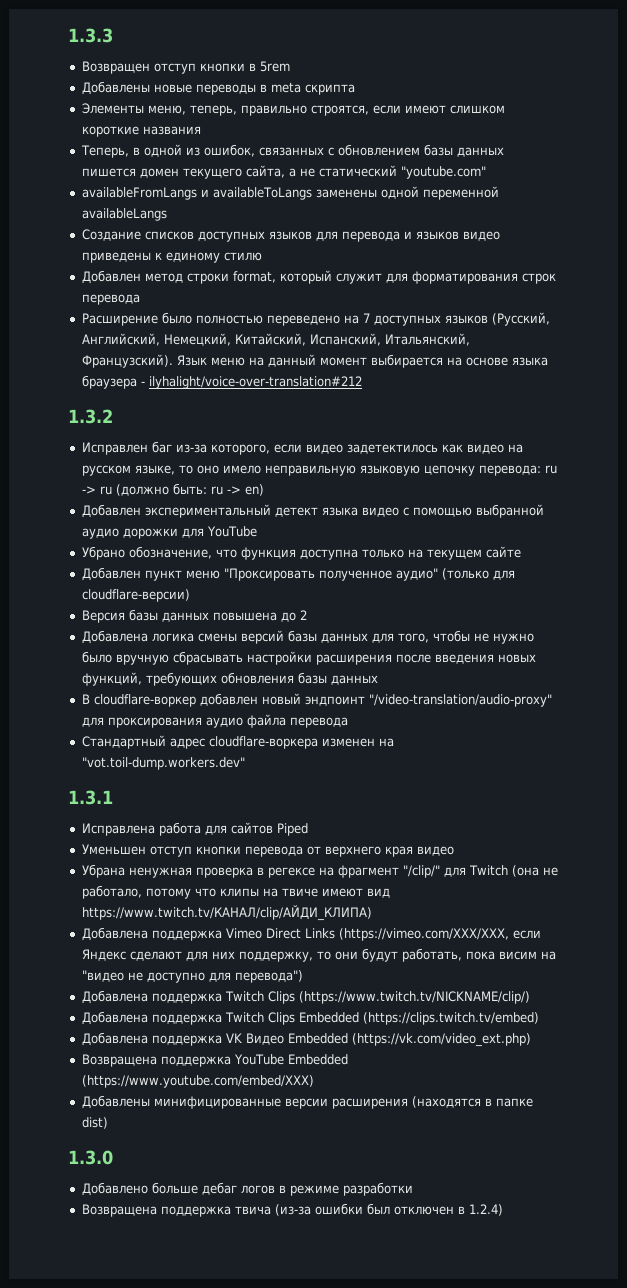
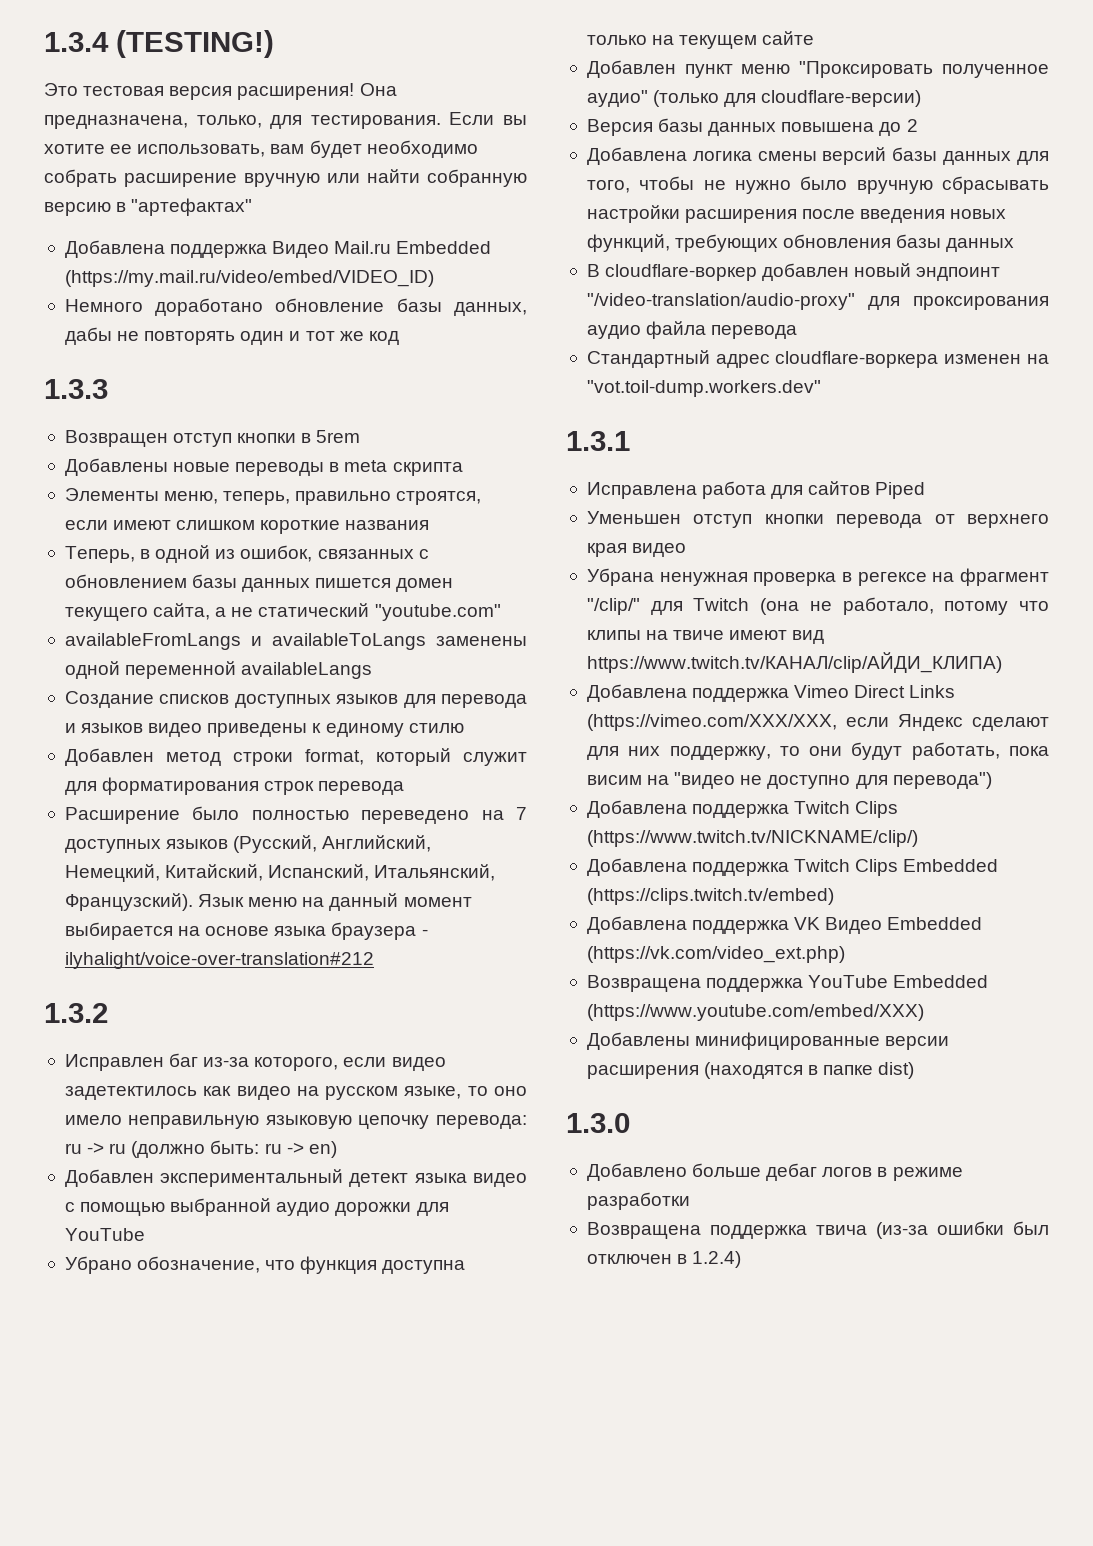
(68, 35) none -> [44,30,274,58] [44,83,397,100] [44,112,527,129] [44,140,478,158] [44,169,527,187] [44,198,253,216] [64,240,492,258] [64,270,434,287] [64,298,528,316] [64,327,399,345] 1.3.4 (TESTING!) // Это тестовая версия расширения! Она предназначена, только, для тестирования. Если вы хотите ее использовать, вам будет необходимо собрать расширение вручную или найти собранную версию в "артефактах" // Добавлена поддержка Видео Mail.ru Embedded (https://my.mail.ru/video/embed/VIDEO_ID) // Немного доработано обновление базы данных, дабы не повторять один и тот же код //

